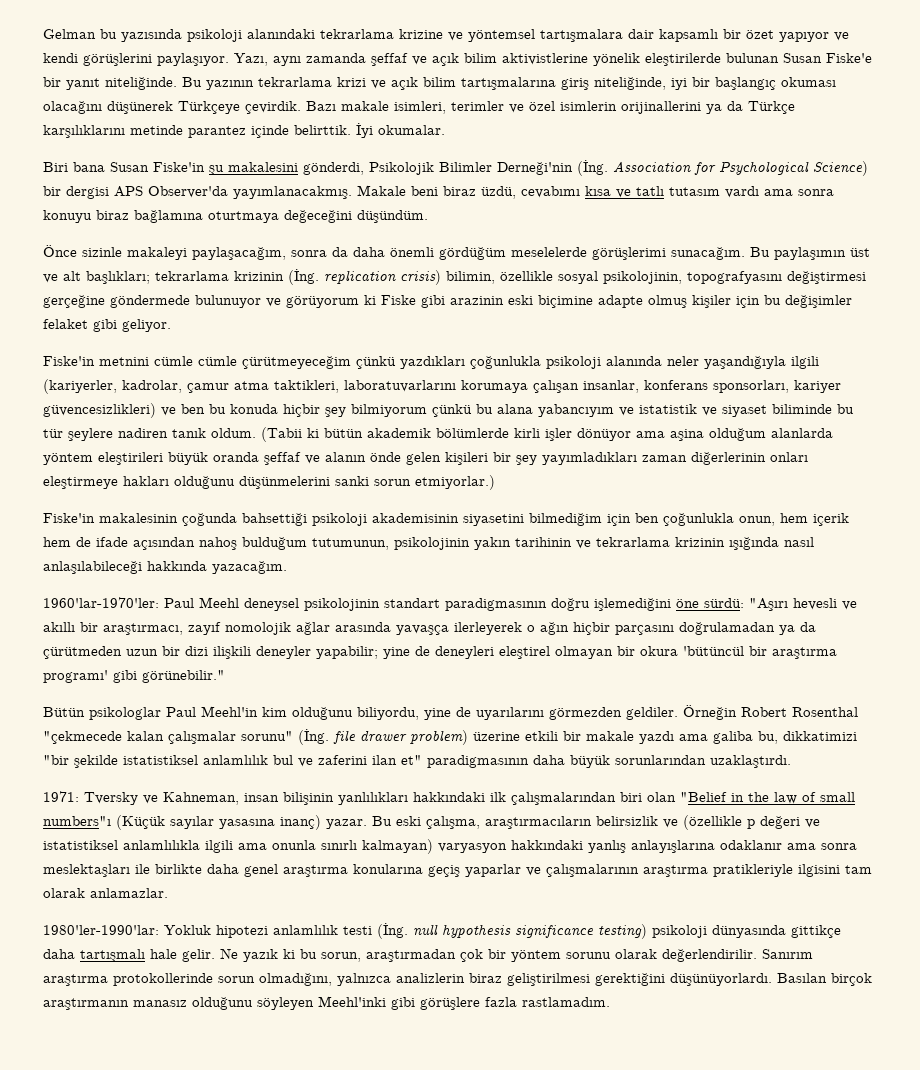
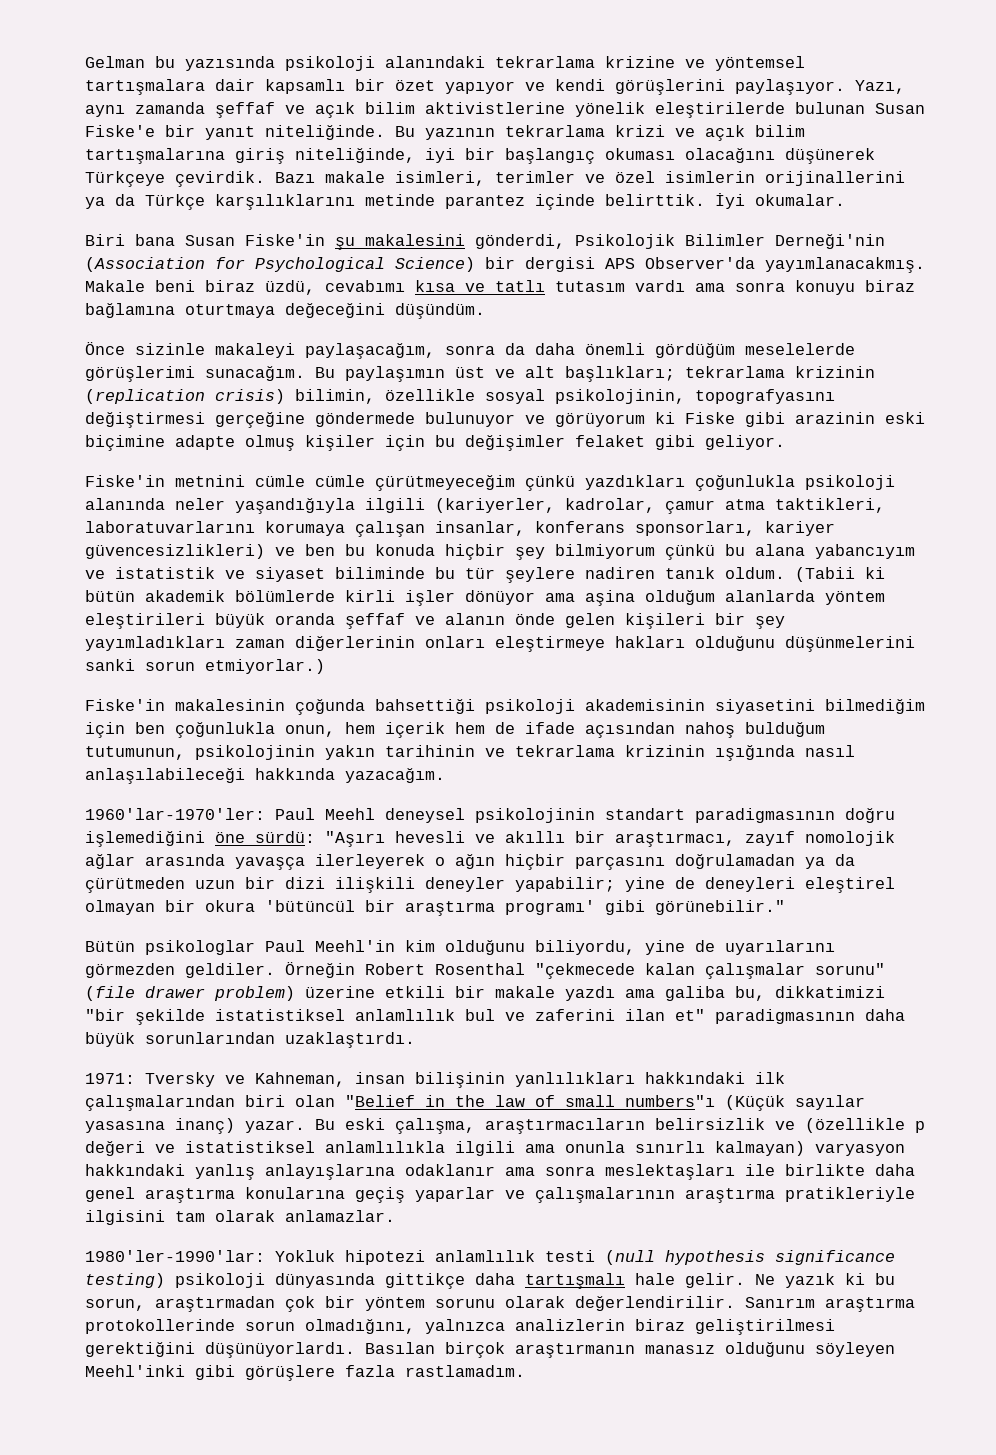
[577,160,691,176] (İng. Association -> [85,257,205,272] (Association
[288,269,396,285] (İng. replication -> [85,389,205,404] (replication
[298,729,356,745] (İng. file -> [85,986,135,1001] (file
[377,923,438,939] (İng. null -> [605,1250,655,1265] (null

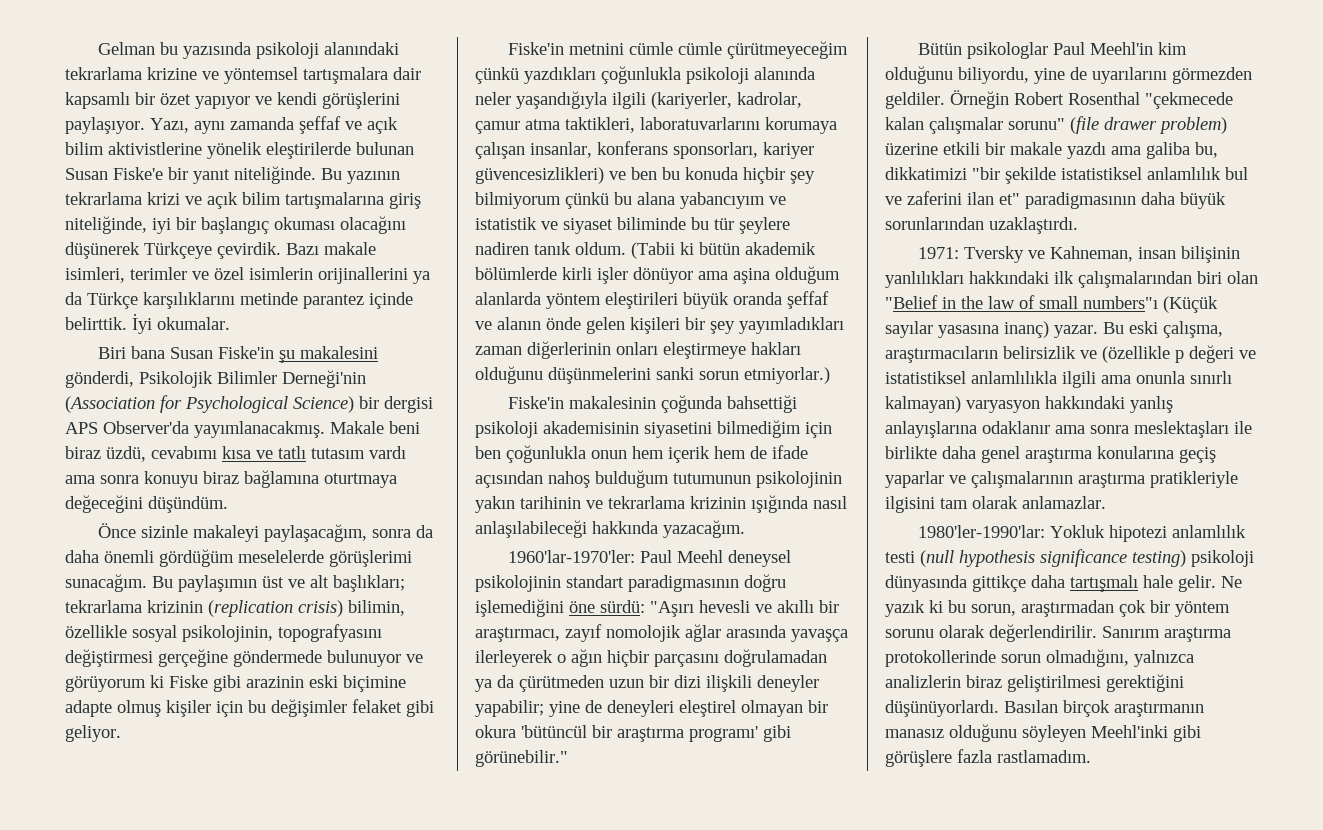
[285,725,335,737] onun, -> [591,450,627,459] onun
[85,746,185,760] tutumunun, -> [673,473,751,484] tutumunun

